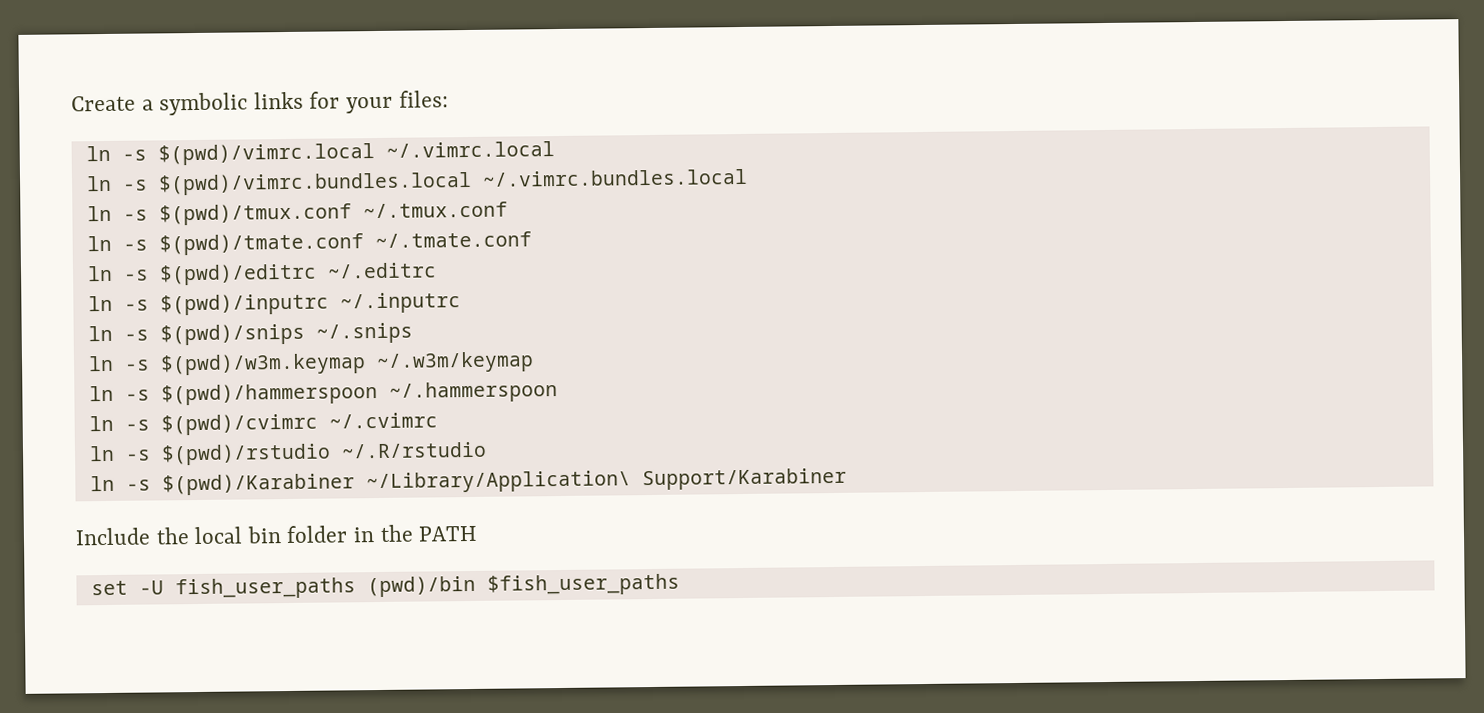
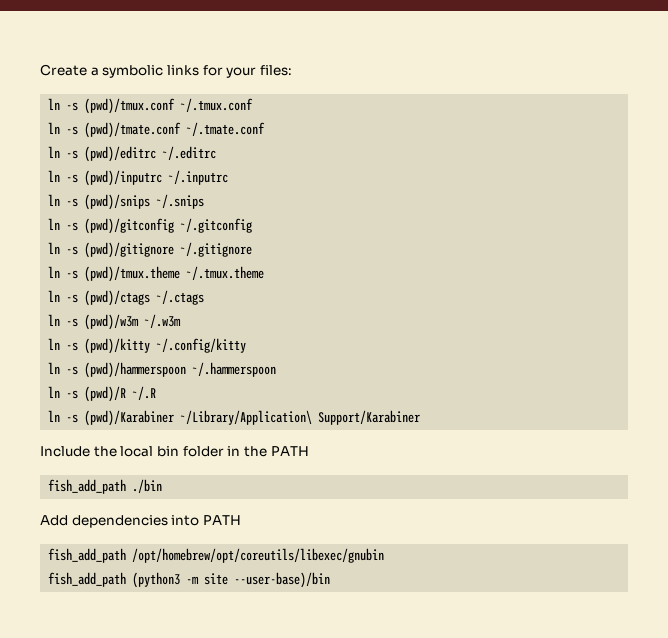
[157,141,555,166] [85,168,748,196] [86,203,352,226] $(pwd)/vimrc.local ~/.vimrc.local // ln -s $(pwd)/vimrc.bundles.local ~/.vimrc.bundles.local // ln -s $(pwd)/tmux.conf -> [84,98,176,114] (pwd)/tmux.conf
[158,233,364,256] $(pwd)/tmate.conf -> [84,122,182,138] (pwd)/tmate.conf
[158,263,317,286] $(pwd)/editrc -> [84,146,157,162] (pwd)/editrc
[159,293,329,316] $(pwd)/inputrc -> [84,170,163,186] (pwd)/inputrc
[159,323,305,346] $(pwd)/snips -> [84,194,151,210] (pwd)/snips
[159,351,534,376] [88,383,378,406] $(pwd)/w3m.keymap ~/.w3m/keymap // ln -s $(pwd)/hammerspoon -> [84,218,253,234] [48,242,253,258] [48,266,265,282] [48,290,205,306] [48,314,182,330] [48,338,247,354] [48,362,187,378] (pwd)/gitconfig ~/.gitconfig // ln -s (pwd)/gitignore ~/.gitignore // ln -s (pwd)/tmux.theme ~/.tmux.theme // ln -s (pwd)/ctags ~/.ctags // ln -s (pwd)/w3m ~/.w3m // ln -s (pwd)/kitty ~/.config/kitty // ln -s (pwd)/hammerspoon
[160,412,438,436] [88,441,487,466] [89,473,355,496] $(pwd)/cvimrc ~/.cvimrc // ln -s $(pwd)/rstudio ~/.R/rstudio // ln -s $(pwd)/Karabiner -> [84,386,157,402] [48,410,175,426] (pwd)/R ~/.R // ln -s (pwd)/Karabiner
[90,573,680,600] set -U fish_user_paths (pwd)/bin $fish_user_paths -> [48,479,163,494] [40,515,241,528] [48,548,385,563] [48,572,331,588] fish_add_path ./bin // Add dependencies into PATH // fish_add_path /opt/homebrew/opt/coreutils/libexec/gnubin // fish_add_path (python3 -m site --user-base)/bin

